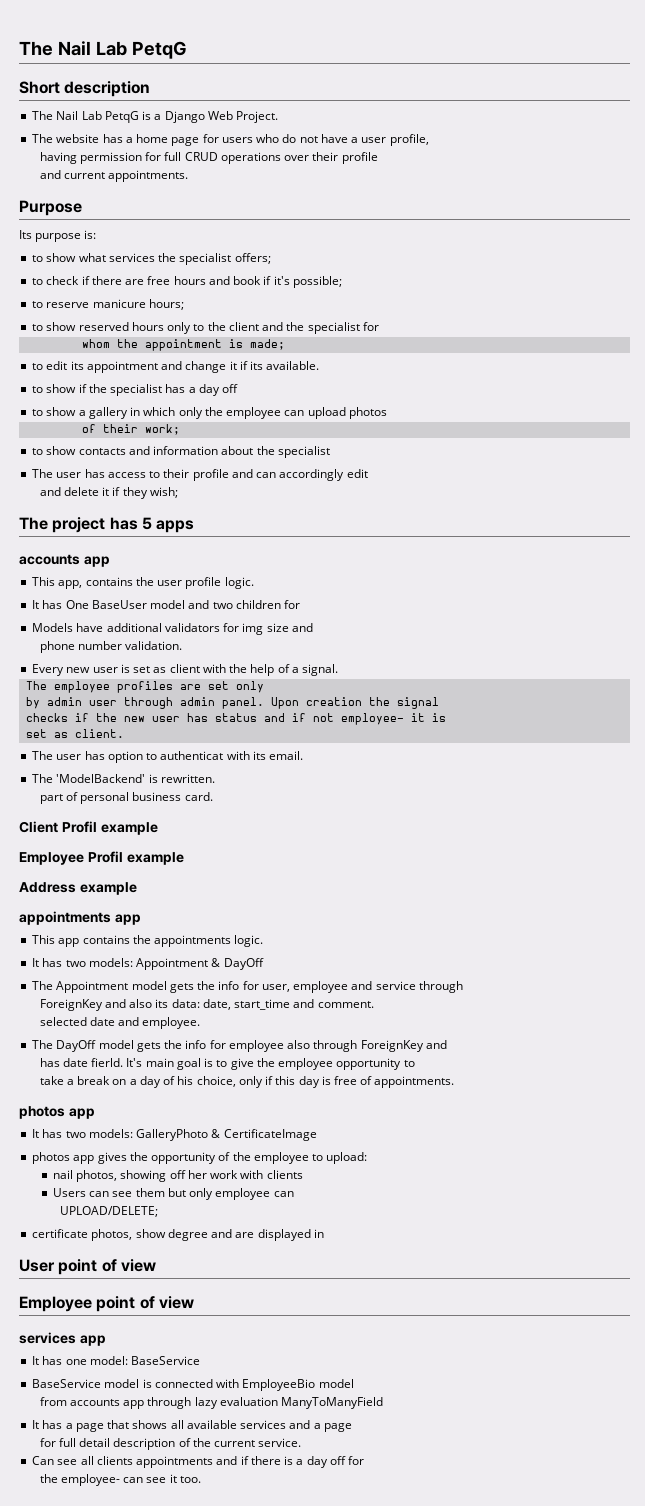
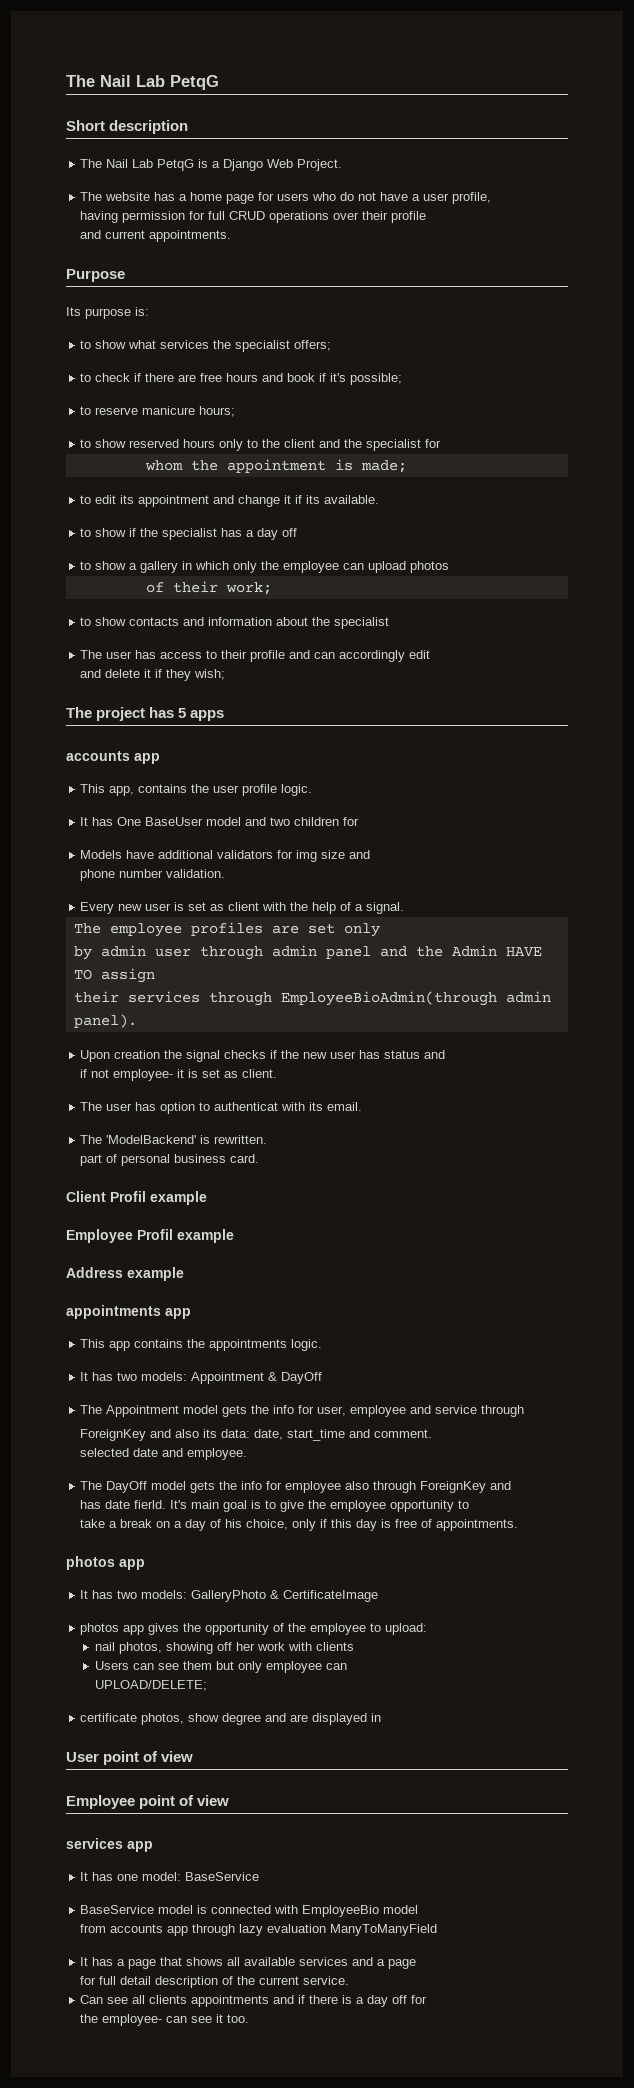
[222,697,265,709] panel. -> [325,945,542,959] [73,968,155,983] [73,991,551,1006] [73,1014,137,1028] panel and the Admin HAVE TO assign // their services through EmployeeBioAdmin(through admin panel). //
(440, 703) // -> (221, 1056) none
(286, 717) none -> (446, 1054) //
(447, 717) // -> (199, 1073) none

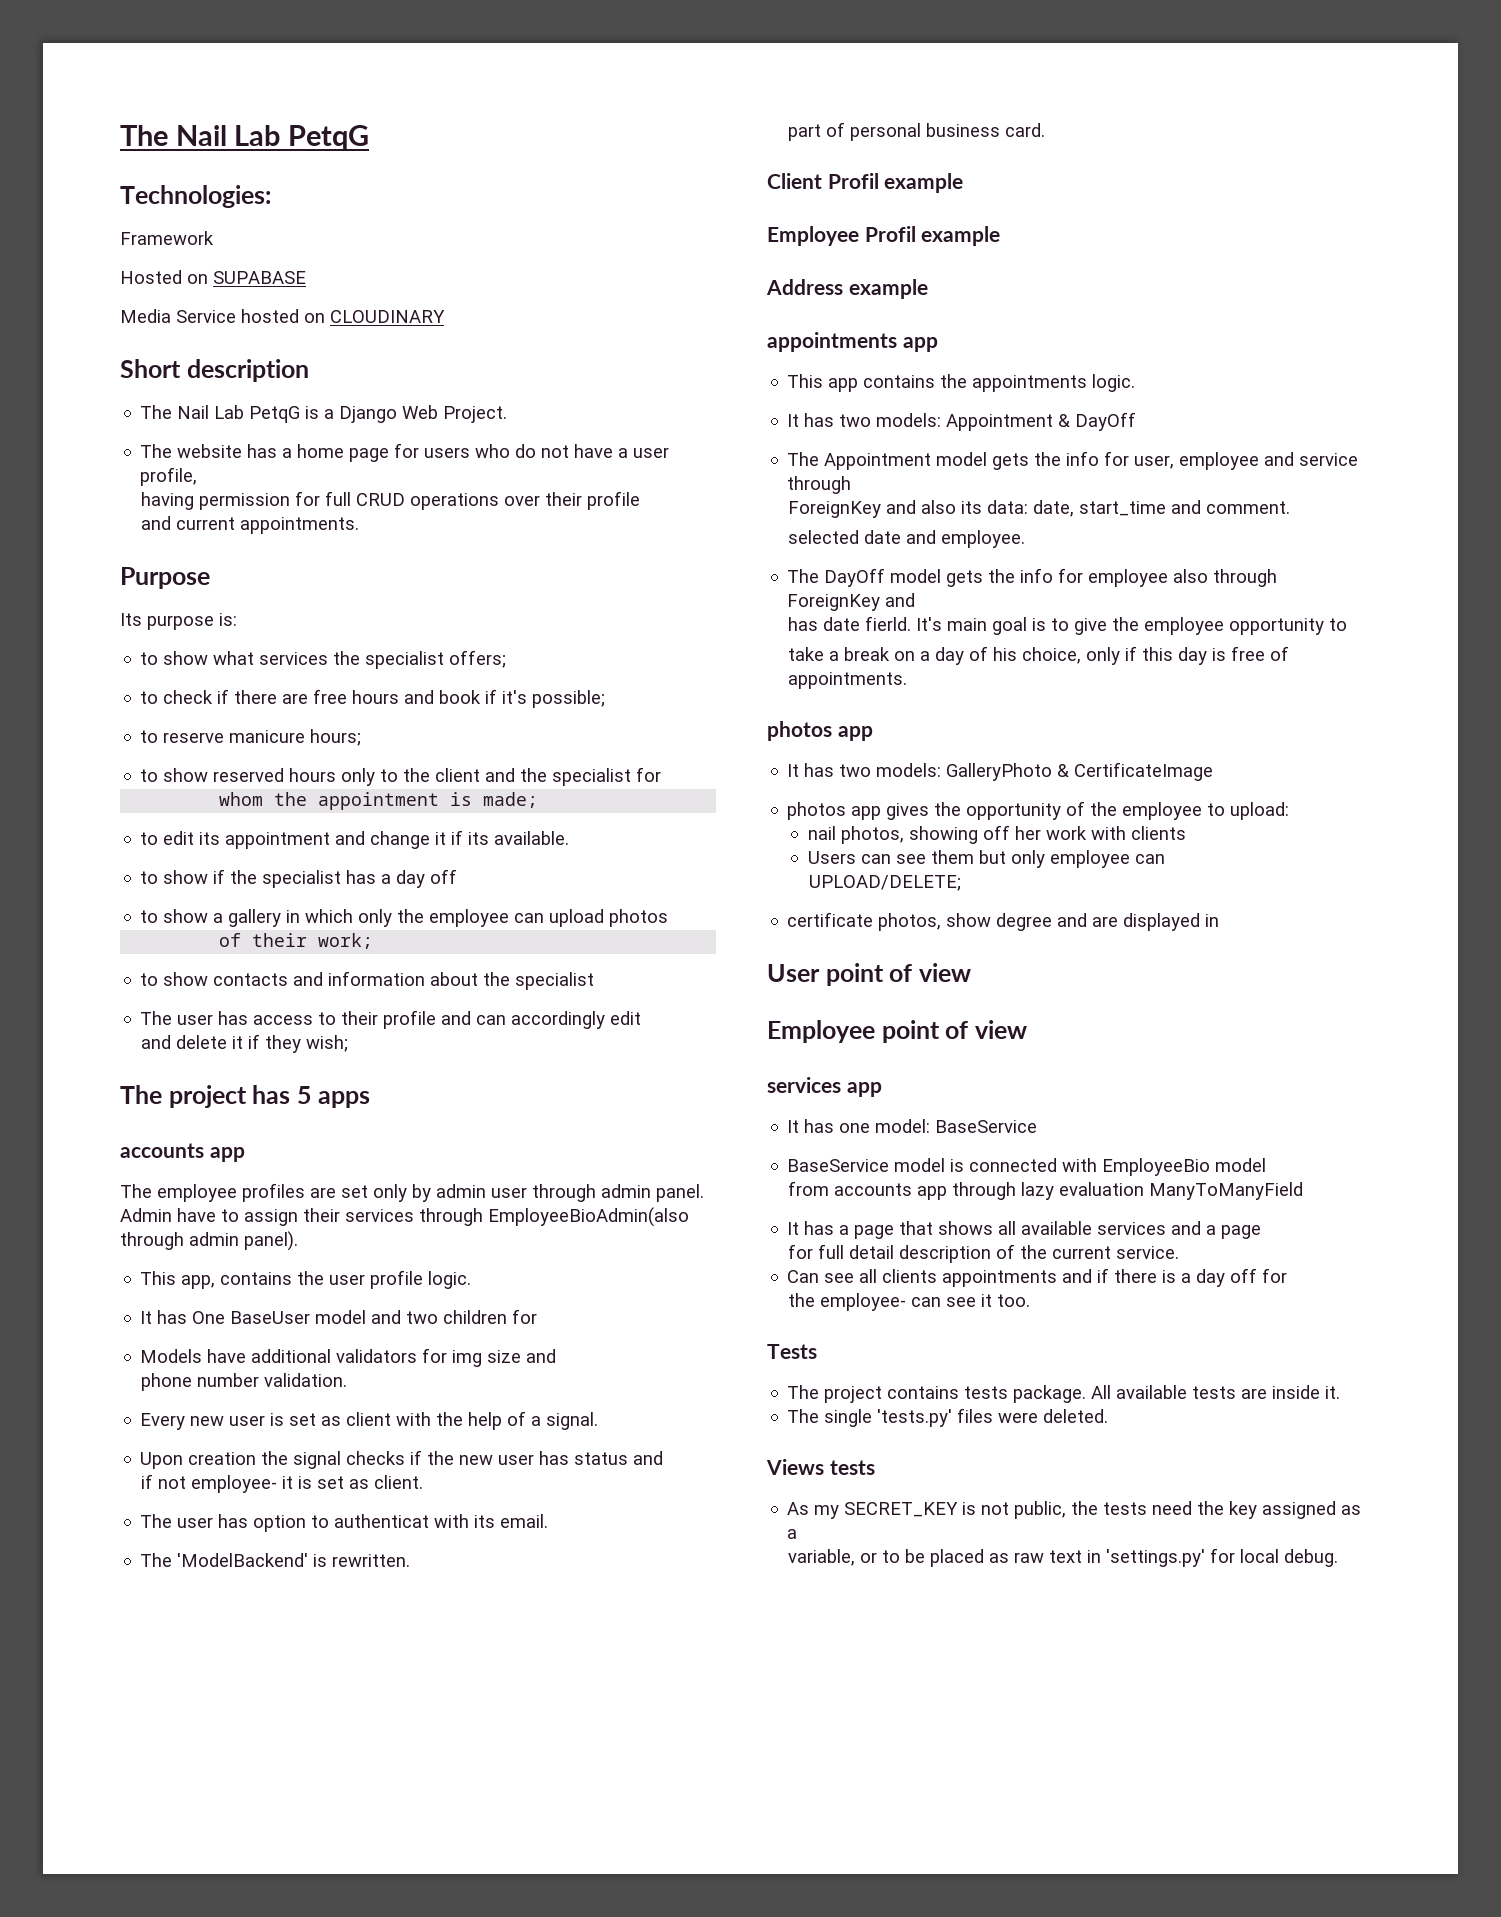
[66,75,219,90] The Nail Lab PetqG -> [120,125,370,151] [120,185,271,208] [120,231,214,245] [120,270,306,284] [120,309,445,323] The Nail Lab PetqG // Technologies: // Framework // Hosted on SUPABASE // Media Service hosted on CLOUDINARY
(160, 758) none -> [120,1183,704,1202] [120,1207,689,1227] [120,1231,298,1251] // The employee profiles are set only by admin user through admin panel. Admin have to assign their services through EmployeeBioAdmin(also through admin panel).
[73,922,380,937] [73,945,542,960] [73,968,155,983] [73,991,551,1006] [73,1014,137,1028] // The employee profiles are set only // by admin user through admin panel and the Admin HAVE TO assign // their services through EmployeeBioAdmin(through admin panel). -> (599, 1421) none
(250, 2018) none -> [767,1344,817,1359] [787,1385,1341,1403] [787,1408,1109,1427] [766,1459,875,1475] [787,1501,1362,1519] [787,1529,798,1539] [787,1548,1338,1567] // Tests // The project contains tests package. All available tests are inside it. // The single 'tests.py' files were deleted. // Views tests // As my SECRET_KEY is not public, the tests need the key assigned as a // variable, or to be placed as raw text in 'settings.py' for local debug.

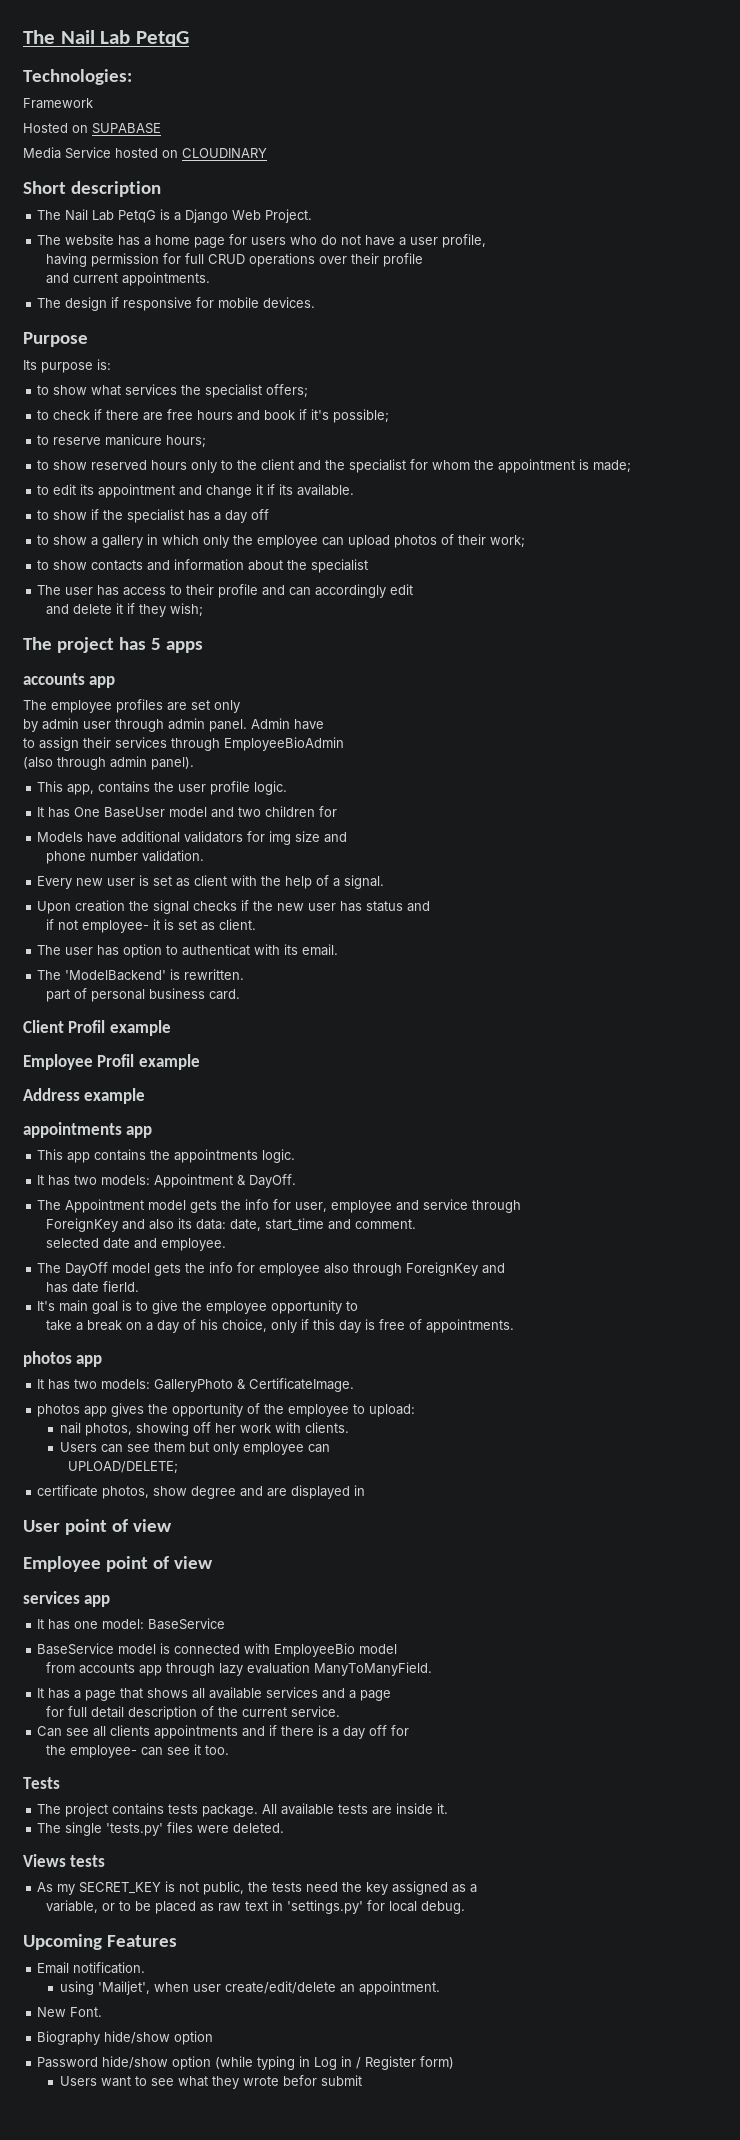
(359, 525) none -> [37,297,316,311] // The design if responsive for mobile devices.
(662, 774) // -> (429, 464) none
(669, 918) // -> (438, 541) none
(407, 1193) none -> (240, 706) //
(216, 1215) none -> (324, 724) //
[488,1207,689,1227] EmployeeBioAdmin(also -> [224,737,344,751] [23,757,53,769] EmployeeBioAdmin // (also
[1075,412,1137,431] DayOff -> [249,1174,297,1188] DayOff.
(911, 623) none -> (139, 1286) //
[1074,762,1214,781] CertificateImage -> [249,1378,355,1392] CertificateImage.
[1131,826,1187,840] clients -> [305,1422,350,1433] clients.
[1148,1182,1303,1200] ManyToManyField -> [313,1662,432,1676] ManyToManyField.
(1338, 1558) none -> [23,1934,177,1950] [37,1962,146,1974] [60,1981,441,1995] [37,2007,103,2017] [37,2031,214,2045] [37,2056,455,2070] [60,2075,363,2089] // Upcoming Features // Email notification. // using 'Mailjet', when user create/edit/delete an appointment. // New Font. // Biography hide/show option // Password hide/show option (while typing in Log in / Register form) // Users want to see what they wrote befor submit

